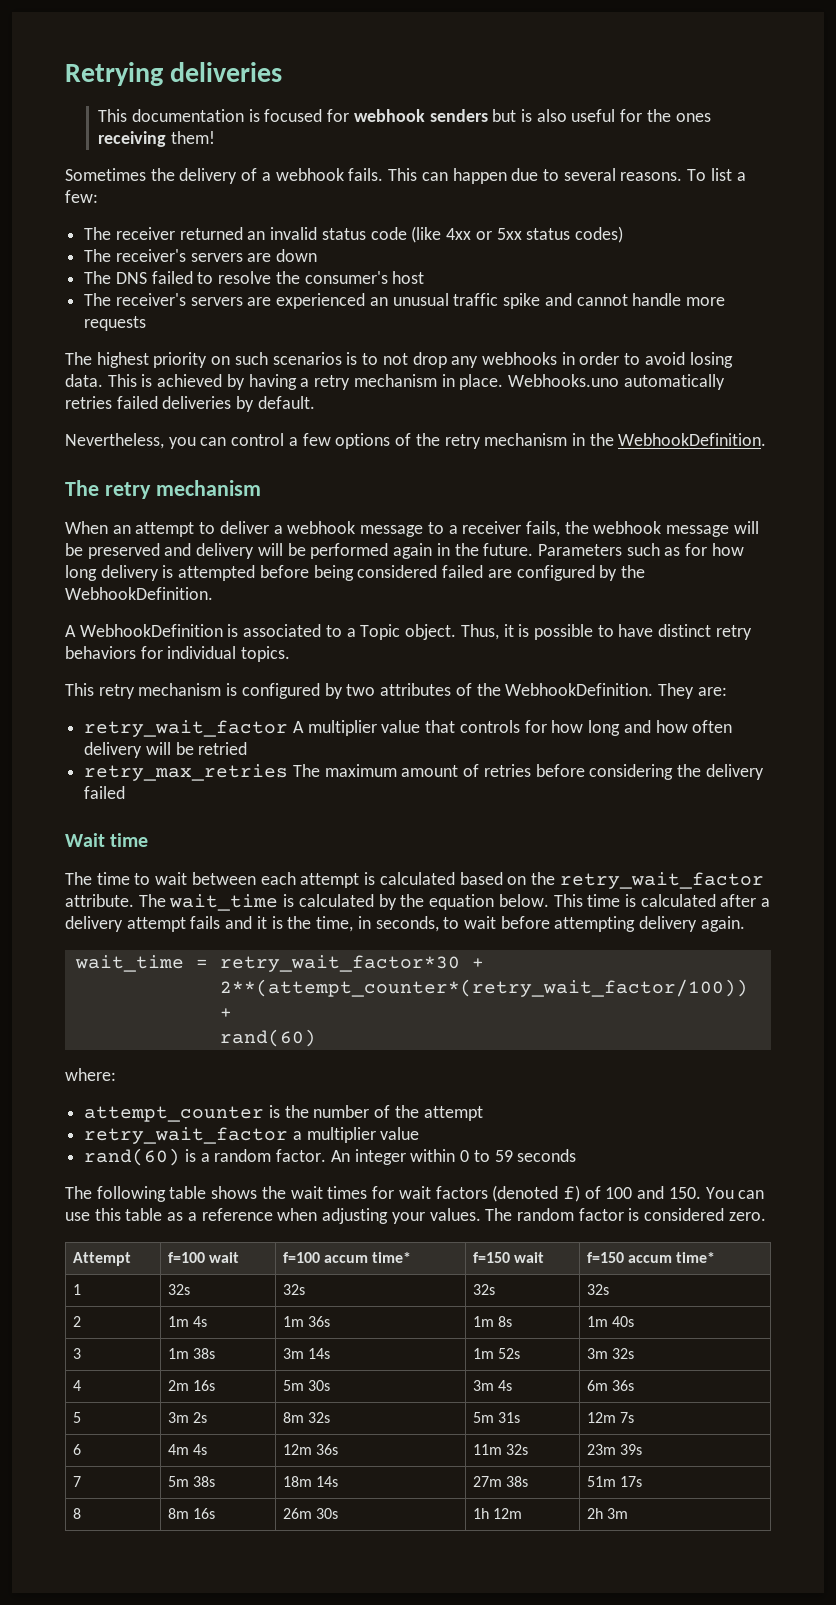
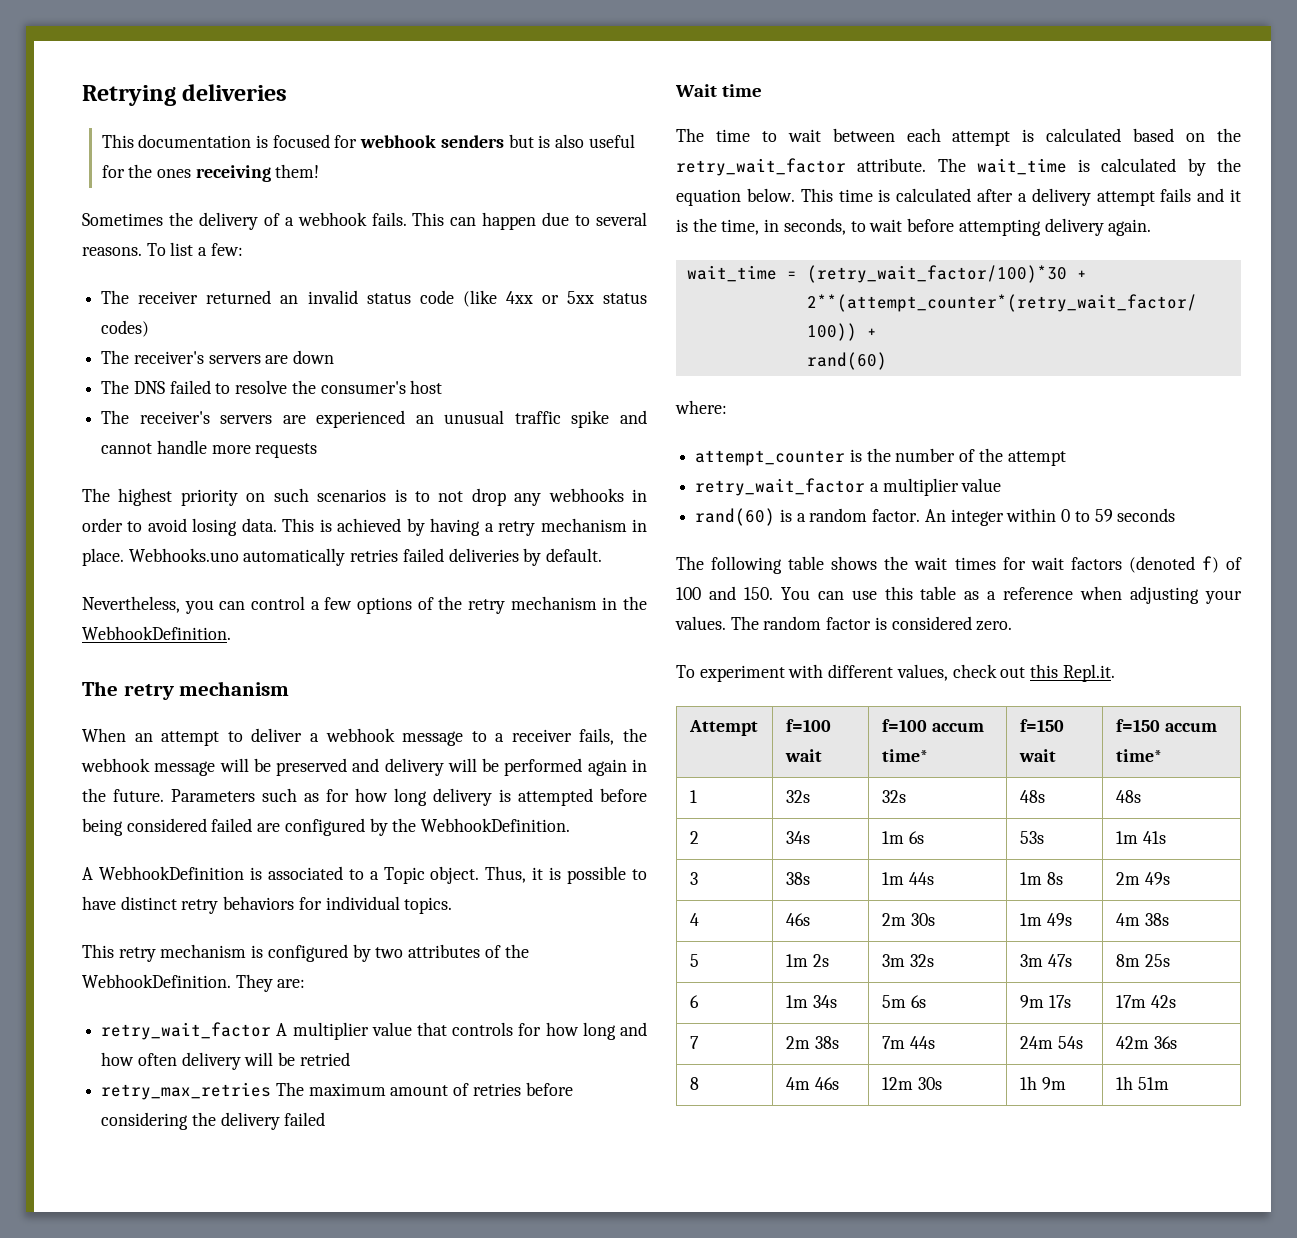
[219,955,460,972] retry_wait_factor*30 -> [806,265,1067,283] (retry_wait_factor/100)*30
(766, 1216) none -> [676,664,1115,682] // To experiment with different values, check out this Repl.it.
[472,1284,495,1295] [586,1284,609,1295] 32s | 32s -> [1019,790,1045,803] [1115,790,1141,803] 48s | 48s
[167,1316,208,1327] [282,1316,331,1327] [472,1316,513,1327] [586,1316,635,1327] [72,1348,81,1359] [167,1348,216,1359] [282,1348,331,1359] [472,1348,521,1359] 1m 4s | 1m 36s | 1m 8s | 1m 40s // 3 | 1m 38s | 3m 14s | 1m 52s -> [785,831,810,844] [881,831,924,844] [1019,831,1044,844] [1115,831,1166,844] [689,872,698,885] [785,872,810,885] [881,872,934,885] [1019,872,1063,885] [1115,872,1170,885] [689,913,699,926] [785,913,810,926] [881,913,935,926] [1019,913,1072,926] [1115,913,1169,926] [689,954,699,967] [785,954,829,967] 34s | 1m 6s | 53s | 1m 41s // 3 | 38s | 1m 44s | 1m 8s | 2m 49s // 4 | 46s | 2m 30s | 1m 49s | 4m 38s // 5 | 1m 2s
[72,1380,81,1391] [167,1380,216,1391] [282,1380,331,1391] [472,1380,513,1391] [586,1380,635,1391] [72,1412,81,1423] [167,1412,208,1423] [282,1412,331,1423] [472,1412,521,1423] [586,1412,635,1423] [72,1444,81,1455] [167,1444,208,1455] [282,1444,339,1455] [472,1444,529,1455] [586,1444,643,1455] // 4 | 2m 16s | 5m 30s | 3m 4s | 6m 36s // 5 | 3m 2s | 8m 32s | 5m 31s | 12m 7s // 6 | 4m 4s | 12m 36s | 11m 32s | 23m 39s -> [1019,954,1072,967] [1115,954,1170,967] [689,995,699,1008] [785,995,837,1008] [881,995,926,1008] [1019,995,1071,1008] [1115,995,1176,1008] | 3m 47s | 8m 25s // 6 | 1m 34s | 5m 6s | 9m 17s | 17m 42s
[167,1476,216,1487] [282,1476,339,1487] [472,1476,529,1487] [586,1476,643,1487] [72,1508,81,1519] [167,1508,216,1519] [282,1508,312,1519] 5m 38s | 18m 14s | 27m 38s | 51m 17s // 8 | 8m 16s | 26m -> [785,1036,839,1049] [881,1036,935,1049] [1019,1036,1083,1049] [1115,1036,1177,1049] [689,1077,699,1090] [785,1077,839,1090] [881,1077,913,1090] 2m 38s | 7m 44s | 24m 54s | 42m 36s // 8 | 4m 46s | 12m
[493,1508,523,1519] [586,1508,629,1519] 12m | 2h 3m -> [1041,1077,1066,1090] [1115,1076,1169,1090] 9m | 1h 51m

